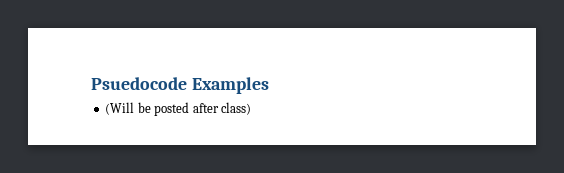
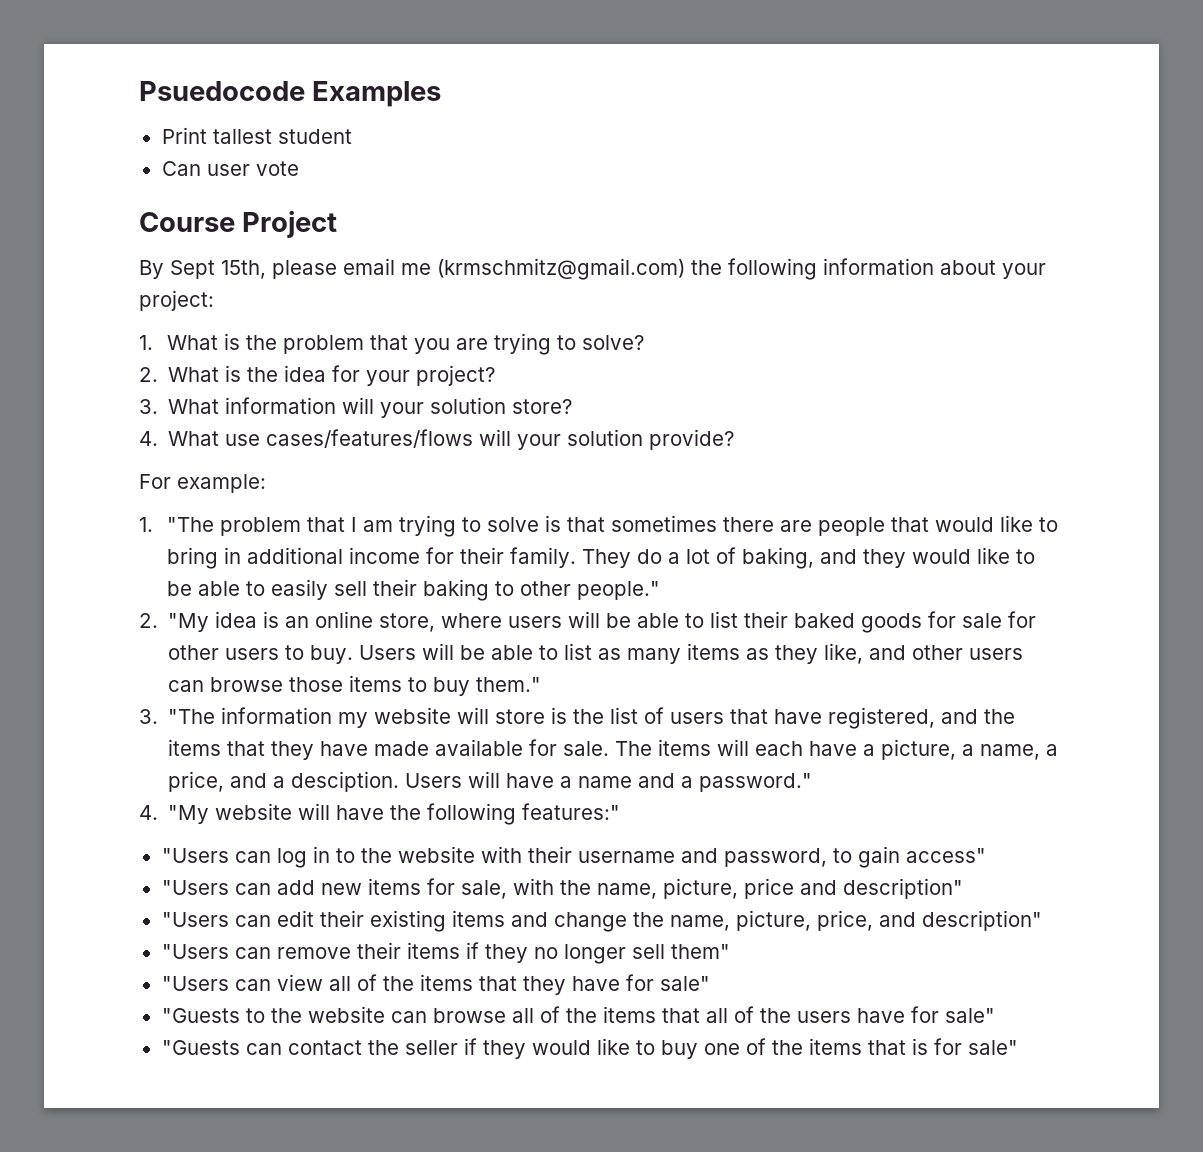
[105,102,252,116] (Will be posted after class) -> [161,127,352,144] [161,161,299,176] [139,210,338,238] [139,258,1046,280] [139,290,214,311] [139,333,644,355] [139,365,496,386] [139,397,573,418] [139,429,735,450] [139,474,266,493] [139,515,1058,537] [166,547,1035,569] [166,579,660,601] [139,611,1037,633] [168,643,1024,664] [168,675,542,696] [139,707,1016,729] [168,739,1059,760] [168,771,813,792] [139,803,621,825] [161,846,986,868] [161,878,963,899] [161,910,1042,932] [161,942,730,964] [161,974,710,995] [161,1006,995,1023] [161,1038,1018,1059] Print tallest student // Can user vote // Course Project // By Sept 15th, please email me (krmschmitz@gmail.com) the following information about your project: // 1. What is the problem that you are trying to solve? // 2. What is the idea for your project? // 3. What information will your solution store? // 4. What use cases/features/flows will your solution provide? // For example: // 1. "The problem that I am trying to solve is that sometimes there are people that would like to bring in additional income for their family. They do a lot of baking, and they would like to be able to easily sell their baking to other people." // 2. "My idea is an online store, where users will be able to list their baked goods for sale for other users to buy. Users will be able to list as many items as they like, and other users can browse those items to buy them." // 3. "The information my website will store is the list of users that have registered, and the items that they have made available for sale. The items will each have a picture, a name, a price, and a desciption. Users will have a name and a password." // 4. "My website will have the following features:" // "Users can log in to the website with their username and password, to gain access" // "Users can add new items for sale, with the name, picture, price and description" // "Users can edit their existing items and change the name, picture, price, and description" // "Users can remove their items if they no longer sell them" // "Users can view all of the items that they have for sale" // "Guests to the website can browse all of the items that all of the users have for sale" // "Guests can contact the seller if they would like to buy one of the items that is for sale"

